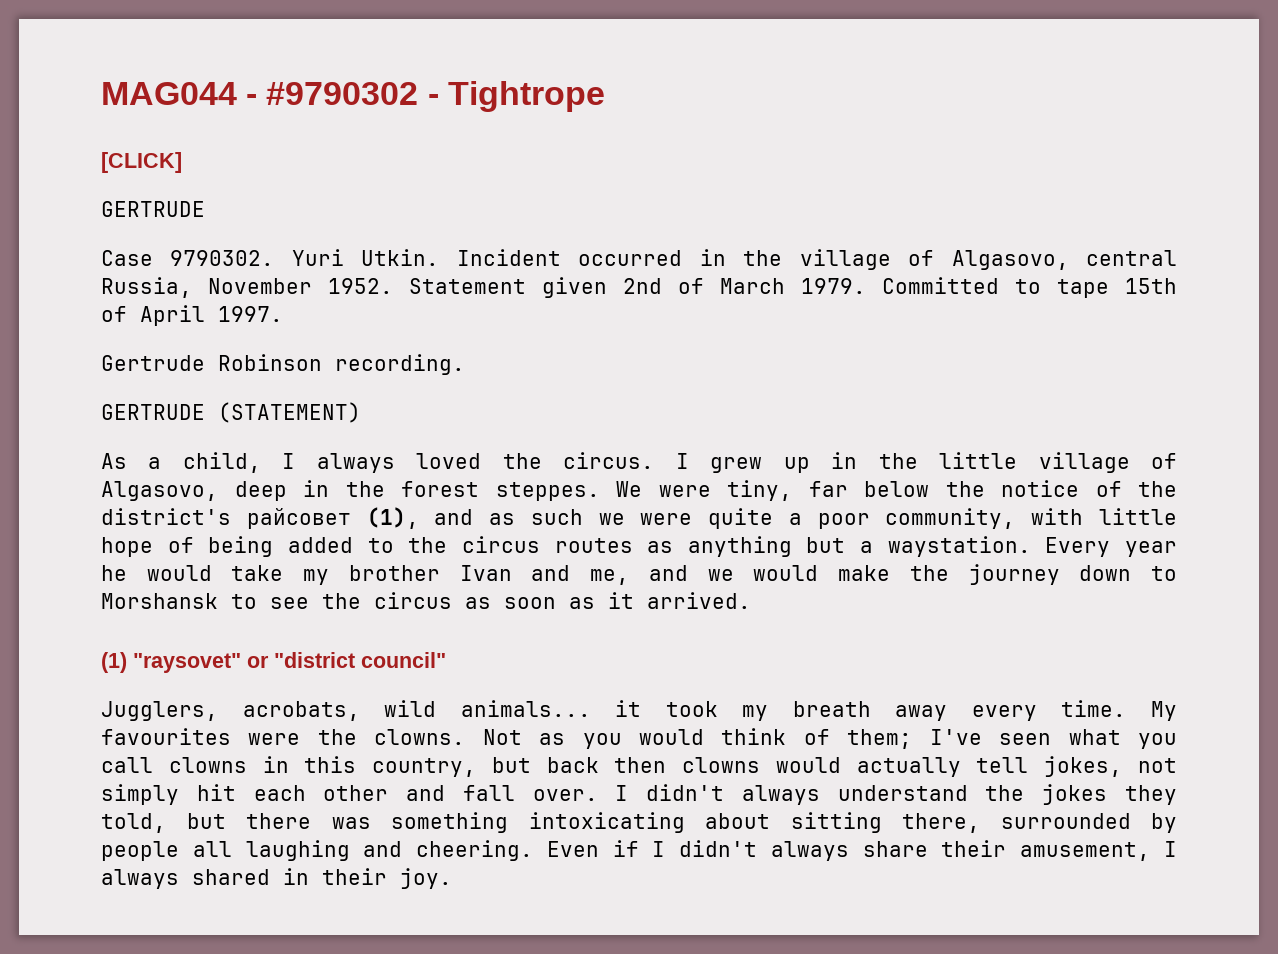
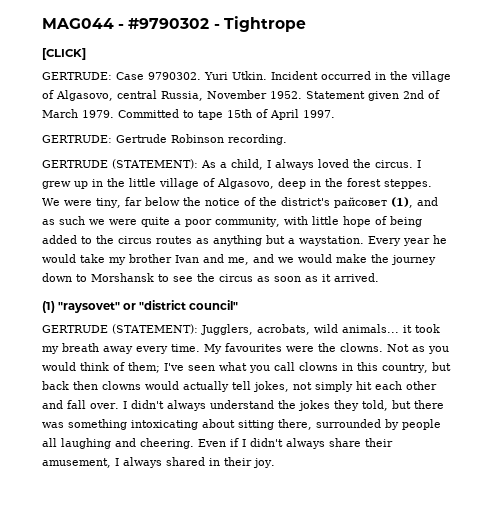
[101,201,205,217] GERTRUDE // -> [42,72,112,80] GERTRUDE:
(283, 314) none -> [42,135,112,143] GERTRUDE:
[218,402,361,423] (STATEMENT) // -> [112,159,198,169] (STATEMENT):
(446, 660) none -> [42,324,198,334] GERTRUDE (STATEMENT):

